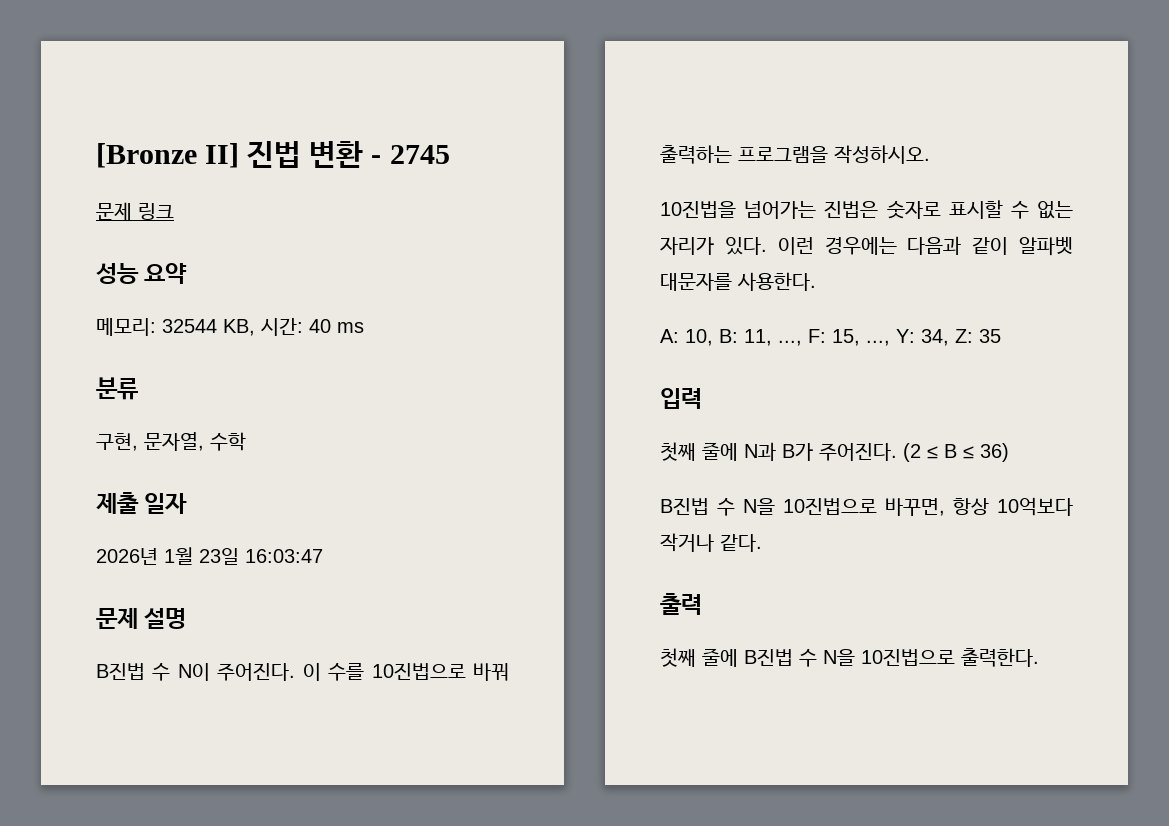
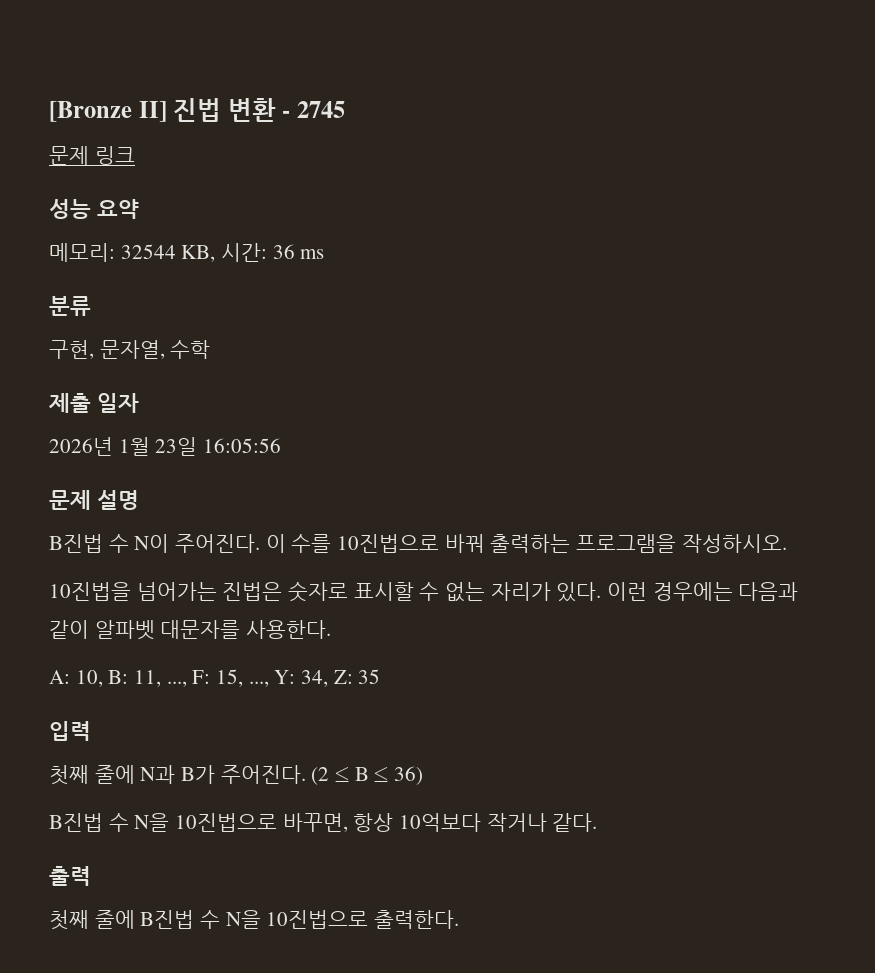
[309,319,331,333] 40 -> [272,244,295,259] 36
[245,549,323,563] 16:03:47 -> [203,438,282,453] 16:05:56

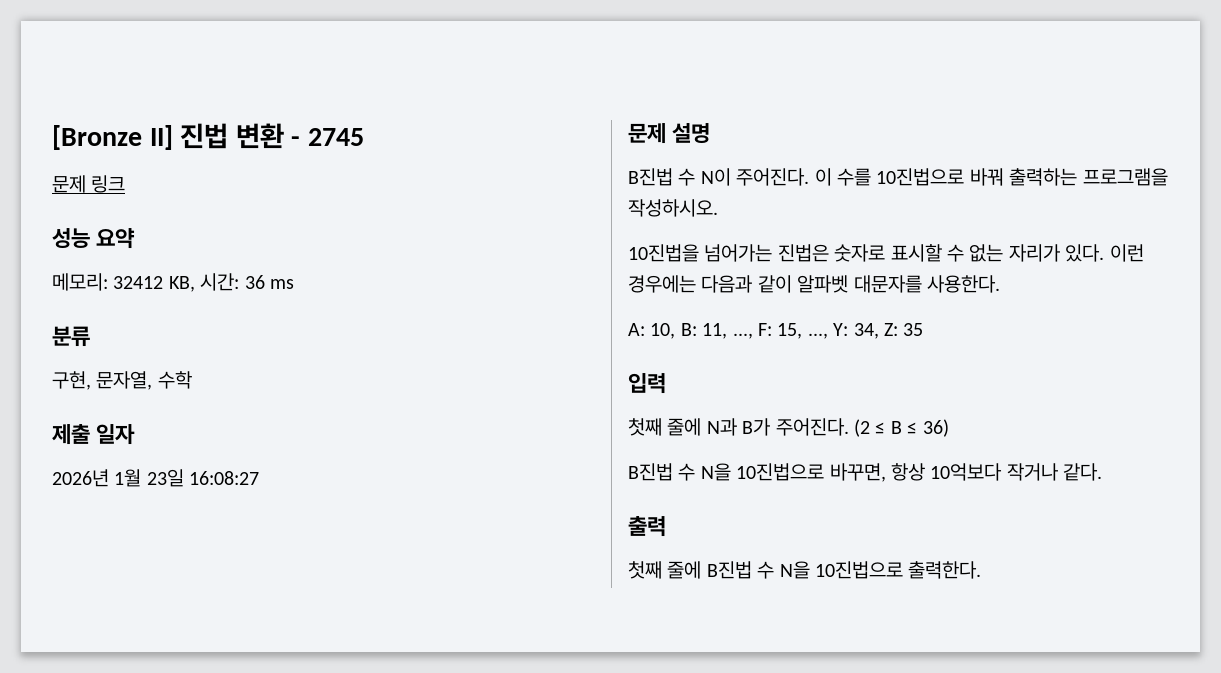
[120,244,176,259] 32544 -> [113,276,164,289] 32412
[203,438,282,453] 16:05:56 -> [189,471,260,485] 16:08:27

